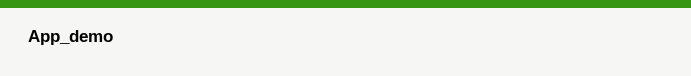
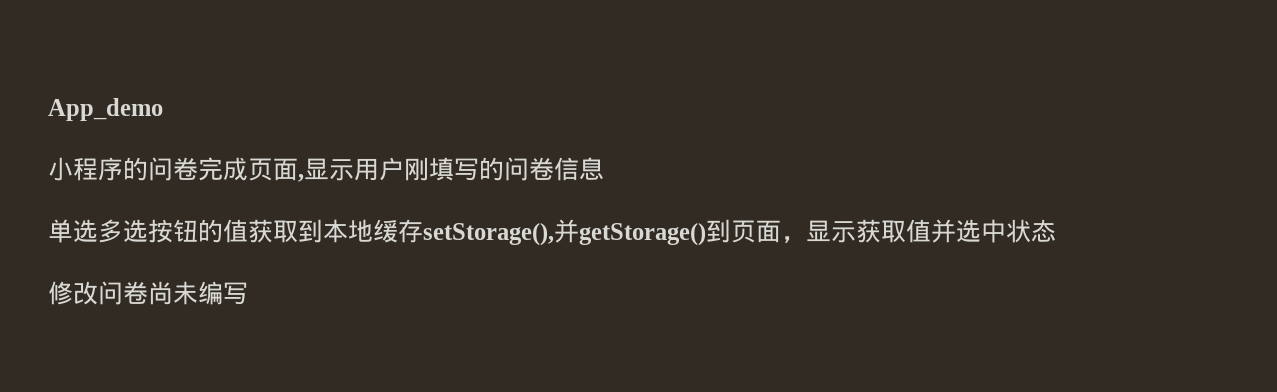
(113, 37) none -> [48,157,604,182] [48,219,1056,246] [48,281,248,305] // 小程序的问卷完成页面,显示用户刚填写的问卷信息 // 单选多选按钮的值获取到本地缓存setStorage(),并getStorage()到页面，显示获取值并选中状态 // 修改问卷尚未编写

